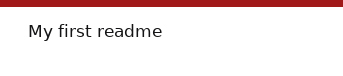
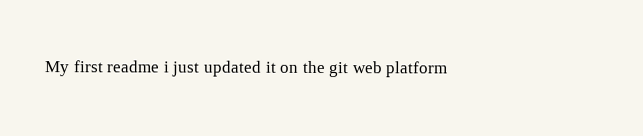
(162, 30) none -> [162,60,449,78] i just updated it on the git web platform

